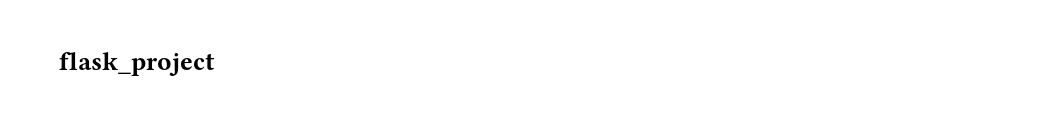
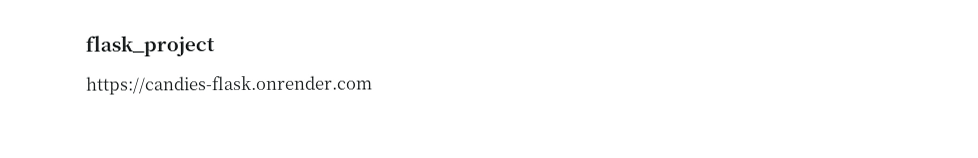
(215, 64) none -> [85,75,373,95] // https://candies-flask.onrender.com

